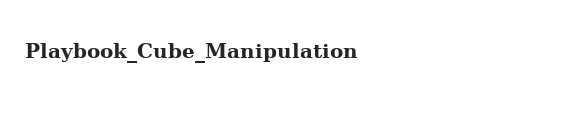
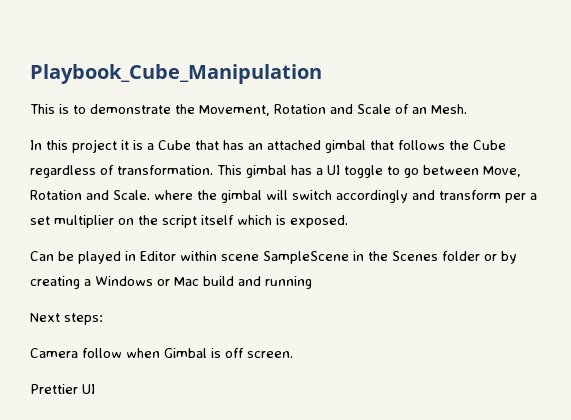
(358, 53) none -> [30,104,467,116] [30,139,506,153] [30,165,521,178] [30,190,537,203] [30,215,348,228] [30,251,517,264] [30,276,312,289] [30,313,103,325] [30,348,293,358] [30,384,95,394] // This is to demonstrate the Movement, Rotation and Scale of an Mesh. // In this project it is a Cube that has an attached gimbal that follows the Cube regardless of transformation. This gimbal has a UI toggle to go between Move, Rotation and Scale. where the gimbal will switch accordingly and transform per a set multiplier on the script itself which is exposed. // Can be played in Editor within scene SampleScene in the Scenes folder or by creating a Windows or Mac build and running // Next steps: // Camera follow when Gimbal is off screen. // Prettier UI

